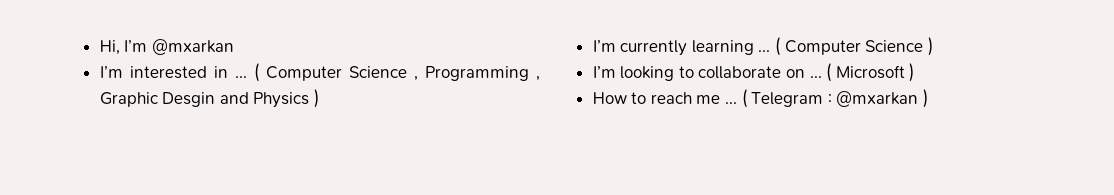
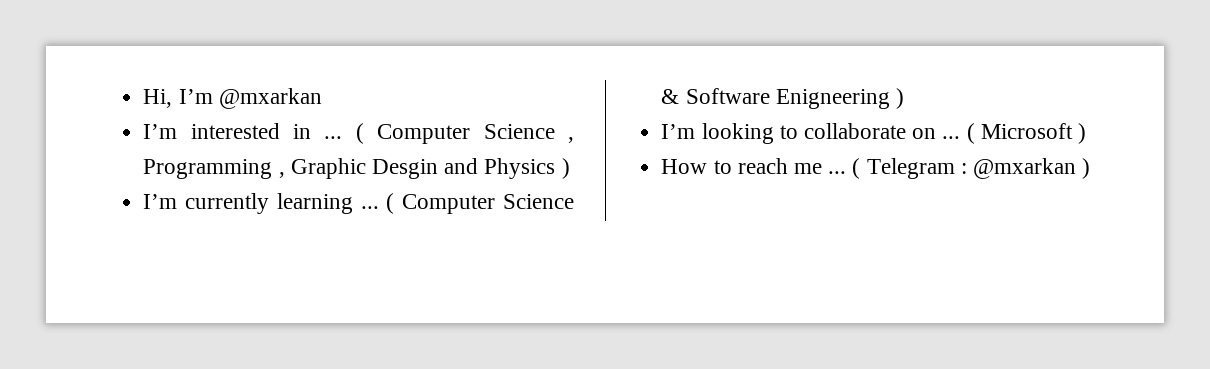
(924, 46) none -> [661,88,890,109] & Software Enigneering

